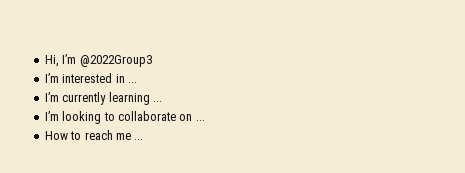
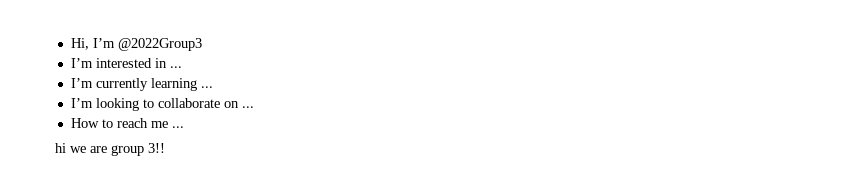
(144, 139) none -> [55,143,165,156] // hi we are group 3!!

